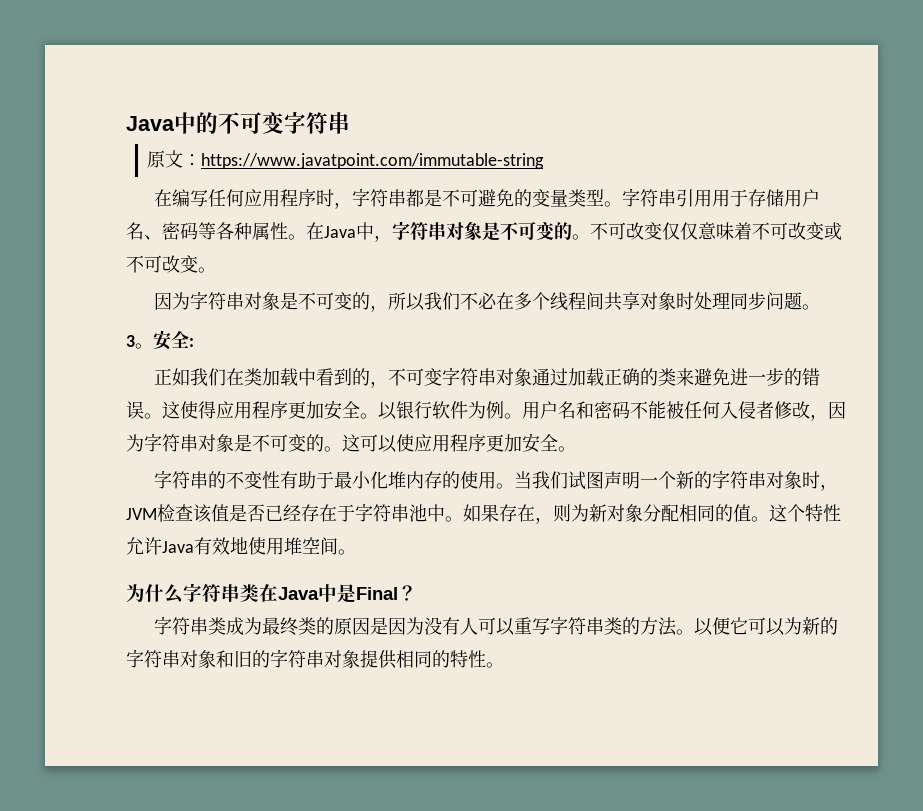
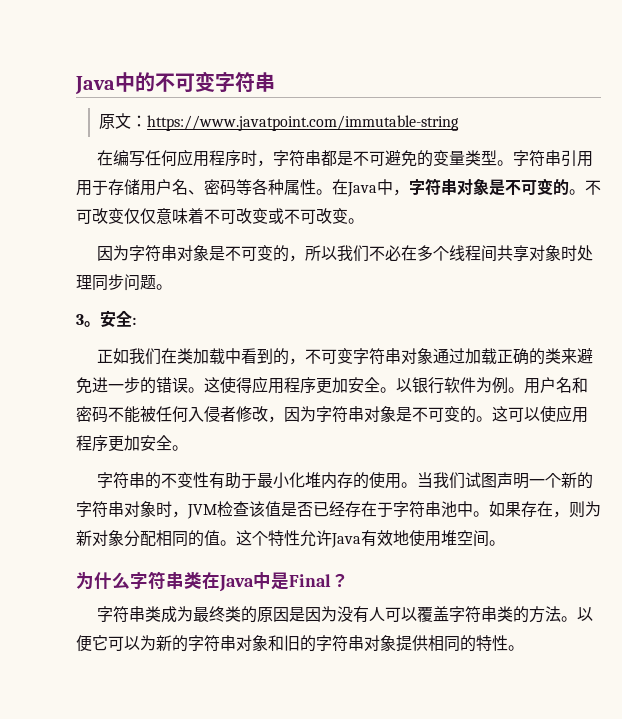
[514,617,551,635] 重写 -> [417,606,450,622] 覆盖

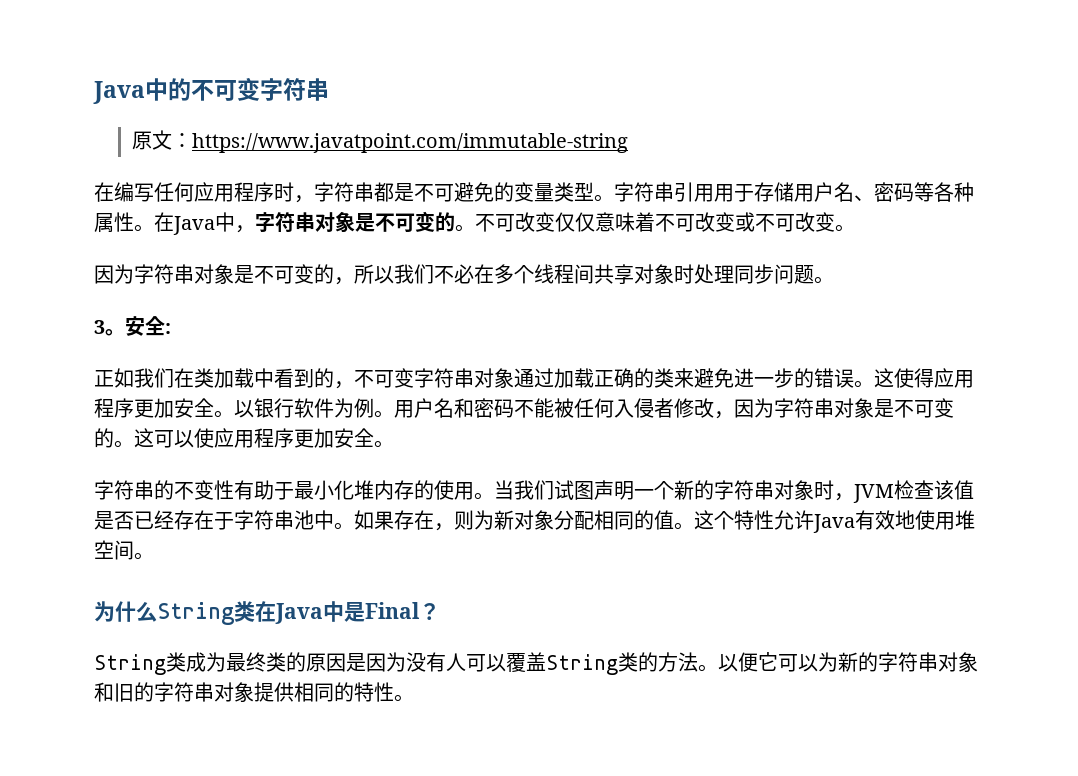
[130,571,184,589] 字符串 -> [157,602,234,625] String
[97,606,146,623] 字符串 -> [94,654,166,675] String
[449,606,498,623] 字符串 -> [546,654,618,675] String

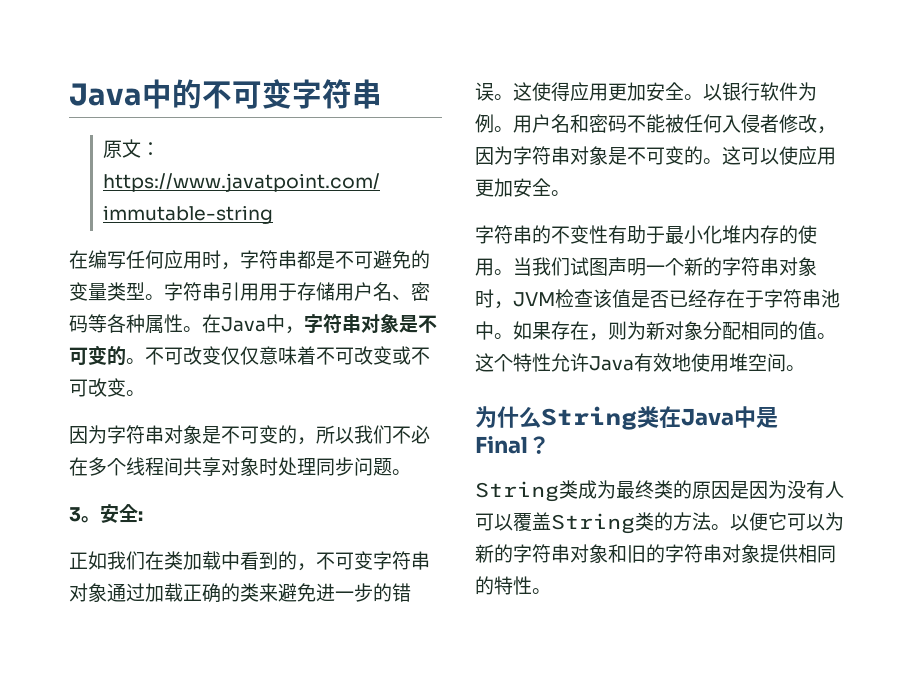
[234,182,274,202] 程序 -> (202, 260) none
[94,398,134,418] 程序 -> (608, 92) none
[254,428,294,448] 程序 -> (836, 156) none

